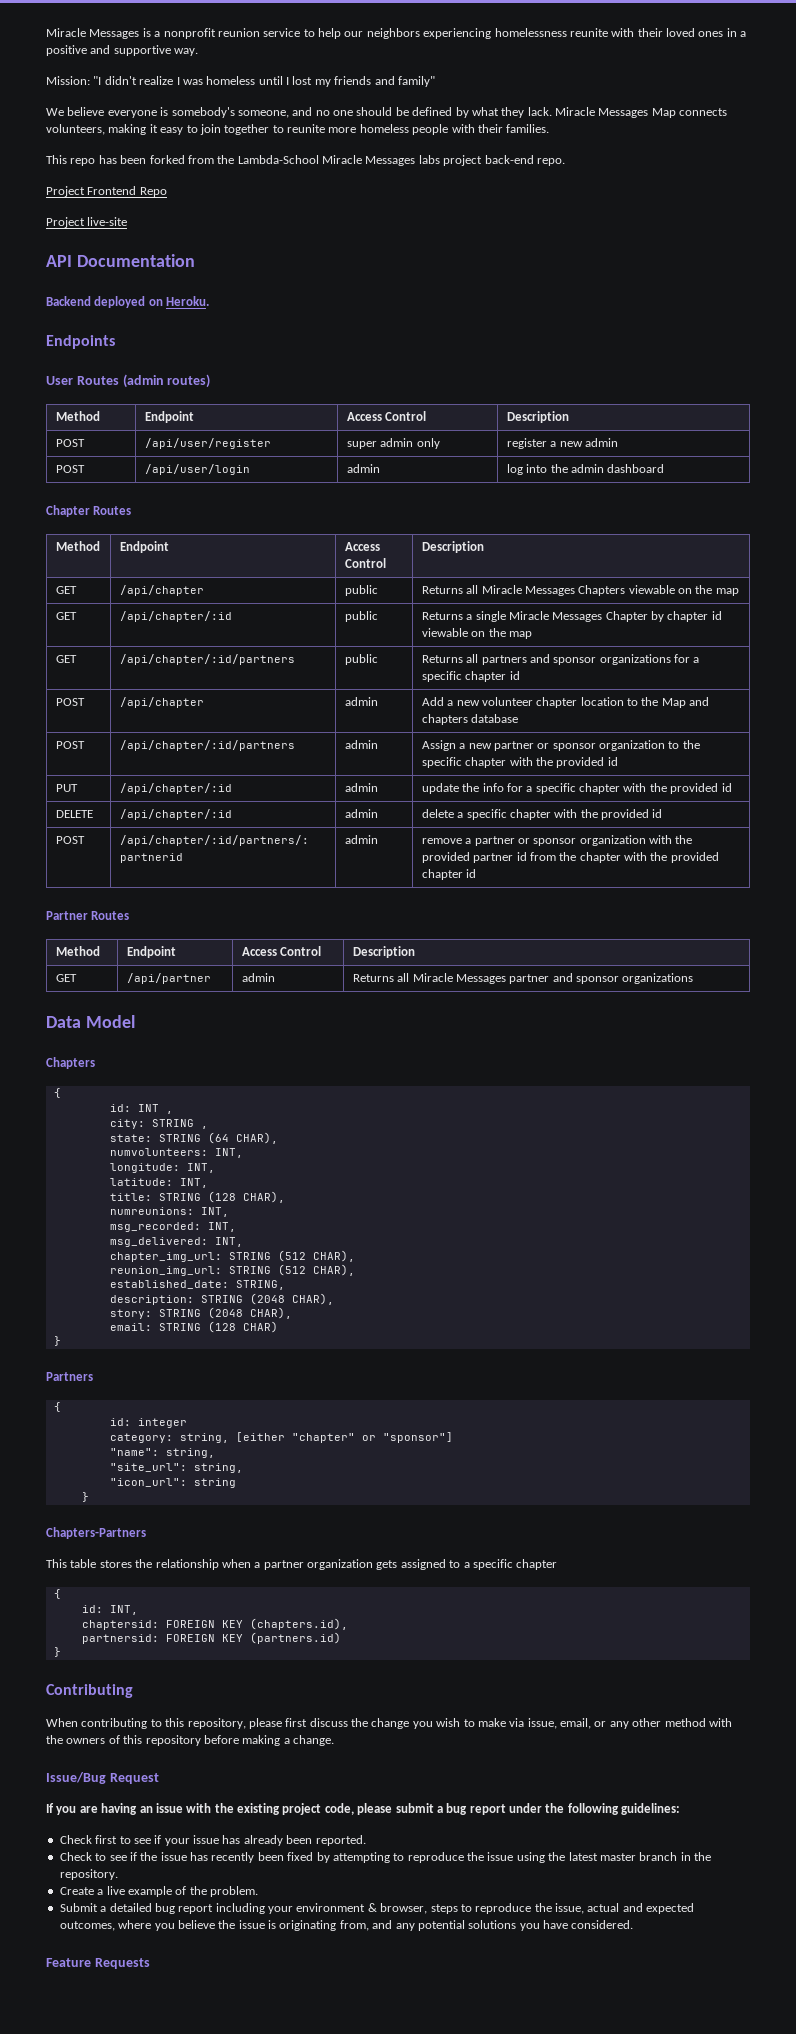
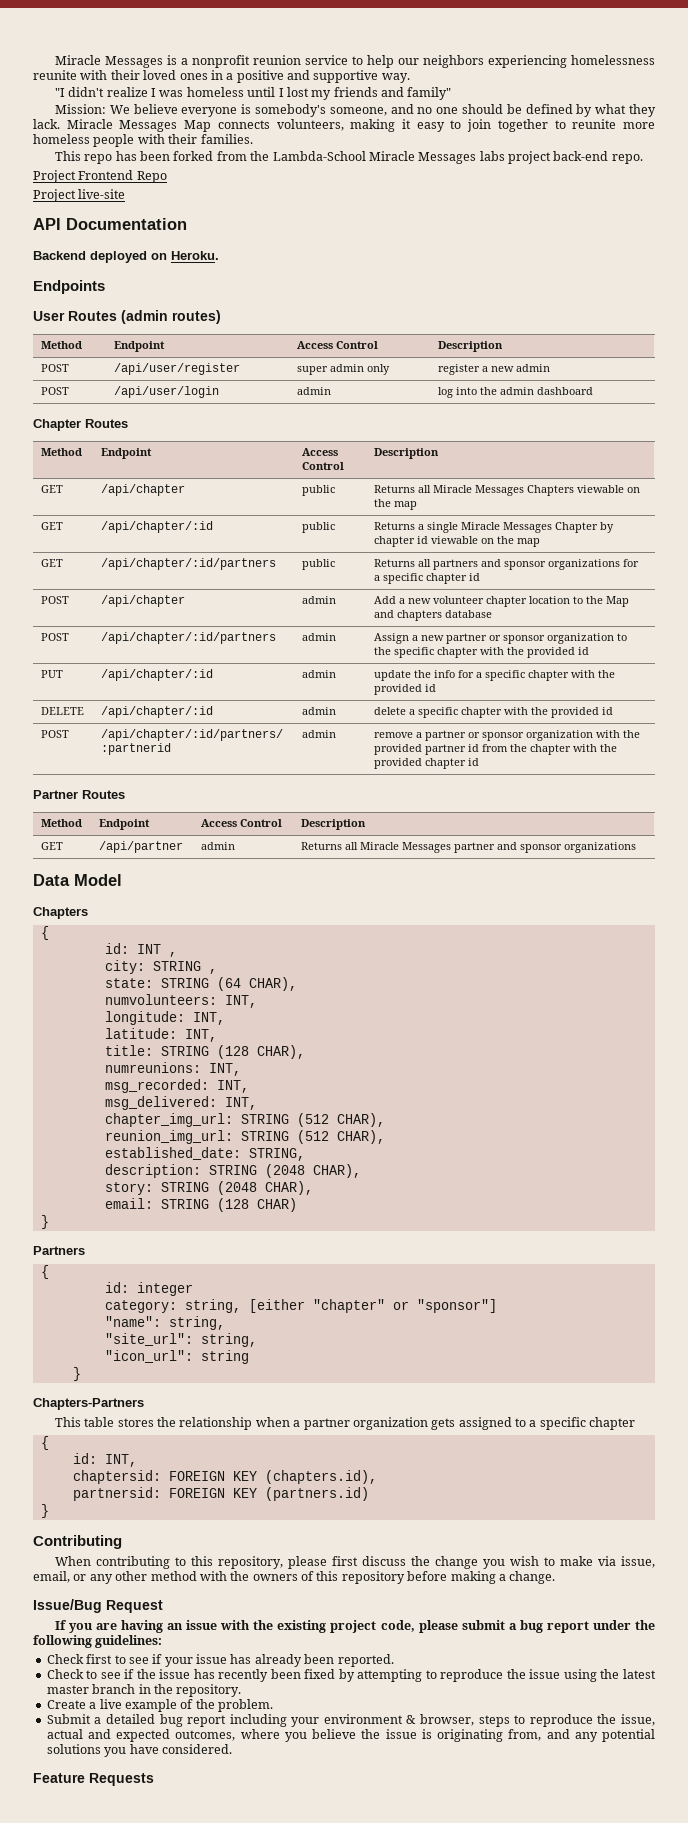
[46,76,90,85] Mission: -> (410, 78) none
(435, 81) none -> [54,104,106,114] Mission:

